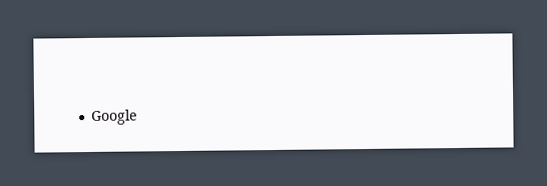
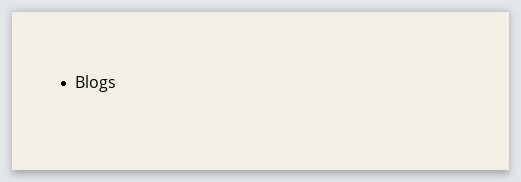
[91,109,138,125] Google -> [75,75,117,92] Blogs

